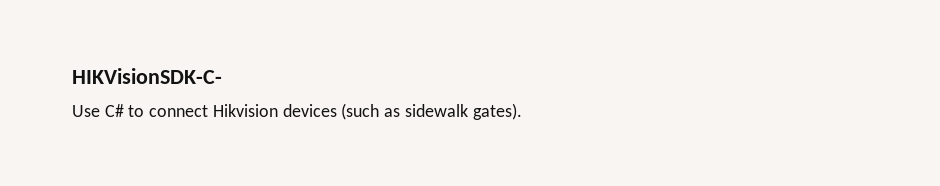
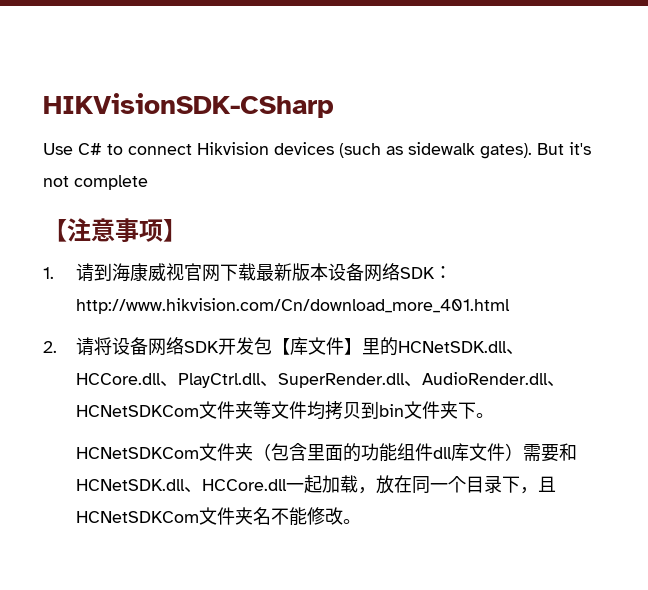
[72,68,222,84] HIKVisionSDK-C- -> [43,93,334,118] HIKVisionSDK-CSharp
(522, 111) none -> [537,142,591,155] [43,175,148,190] [43,218,187,242] [43,263,452,282] [75,298,510,314] [43,337,524,356] [75,372,565,388] [75,401,494,420] [75,443,577,462] [75,475,556,494] [75,507,361,526] But it's not complete // 【注意事项】 // 1.请到海康威视官网下载最新版本设备网络SDK：http://www.hikvision.com/Cn/download_more_401.html // 2.请将设备网络SDK开发包【库文件】里的HCNetSDK.dll、HCCore.dll、PlayCtrl.dll、SuperRender.dll、AudioRender.dll、HCNetSDKCom文件夹等文件均拷贝到bin文件夹下。 // HCNetSDKCom文件夹（包含里面的功能组件dll库文件）需要和HCNetSDK.dll、HCCore.dll一起加载，放在同一个目录下，且HCNetSDKCom文件夹名不能修改。

